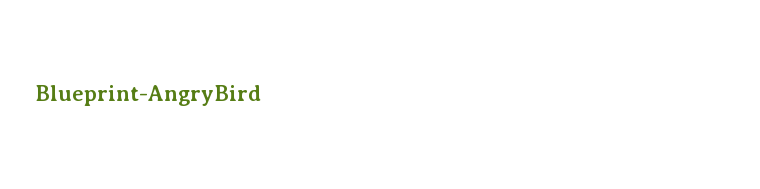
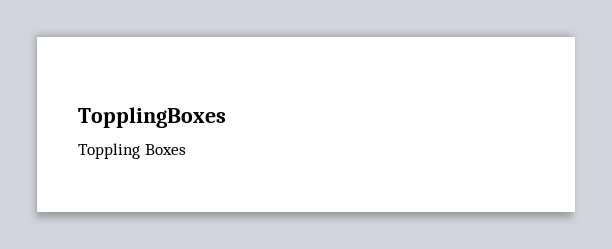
[35,85,261,106] Blueprint-AngryBird -> [78,107,226,128] [78,143,186,159] TopplingBoxes // Toppling Boxes

